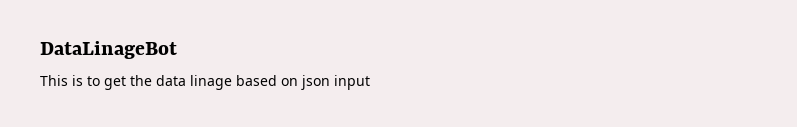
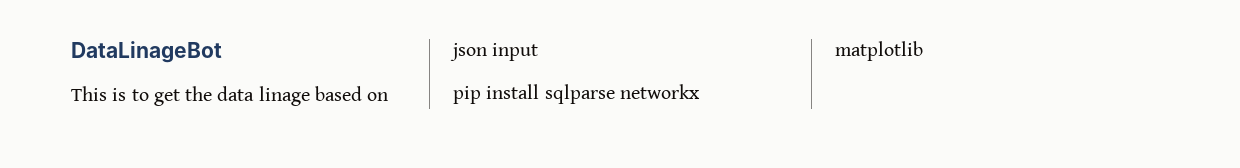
(370, 82) none -> [453,84,700,104] [835,41,923,61] // pip install sqlparse networkx matplotlib

